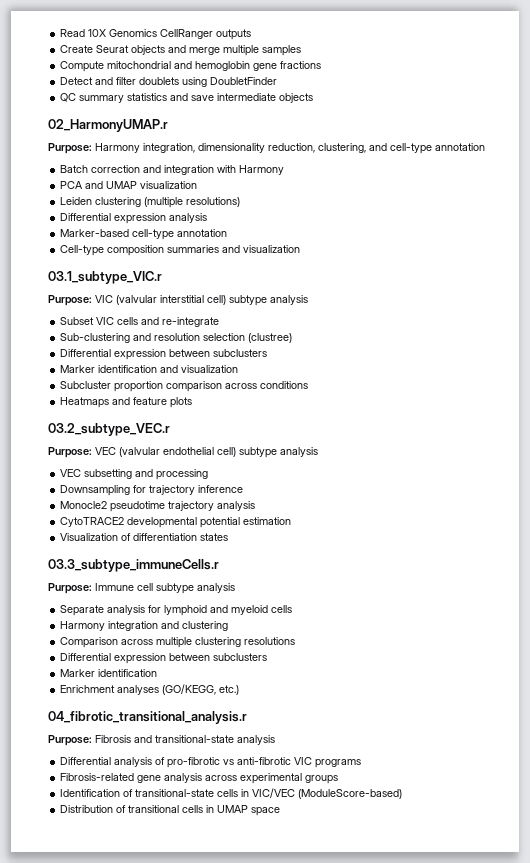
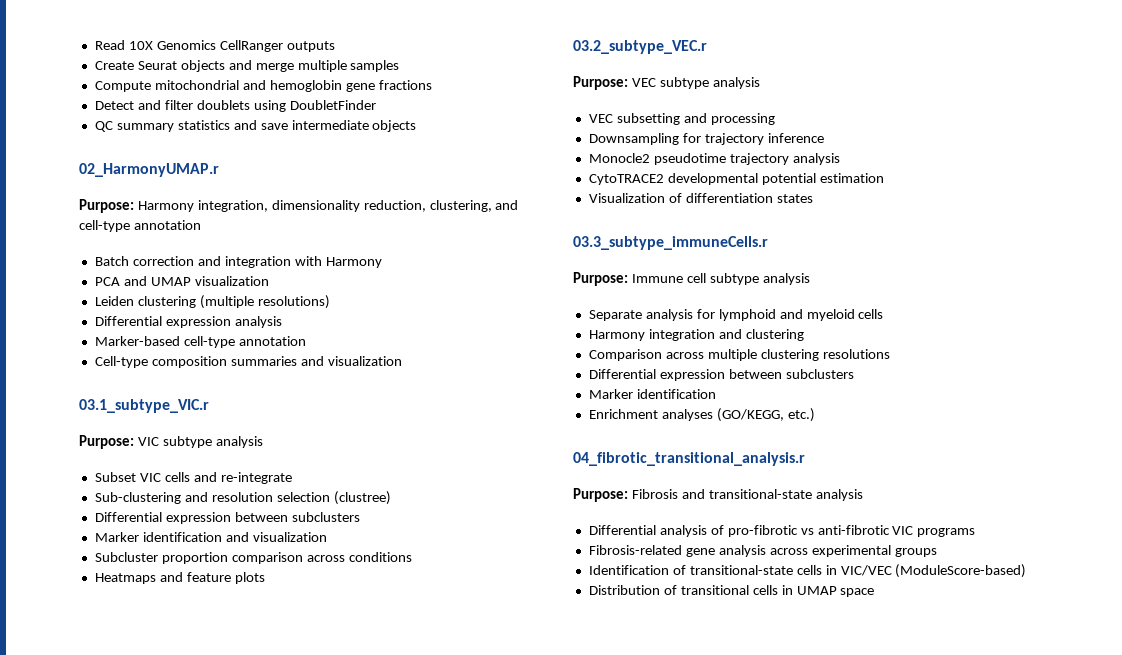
[116,295,226,305] (valvular interstitial cell) -> (159, 441) none
[119,447,236,457] (valvular endothelial cell) -> (656, 82) none

